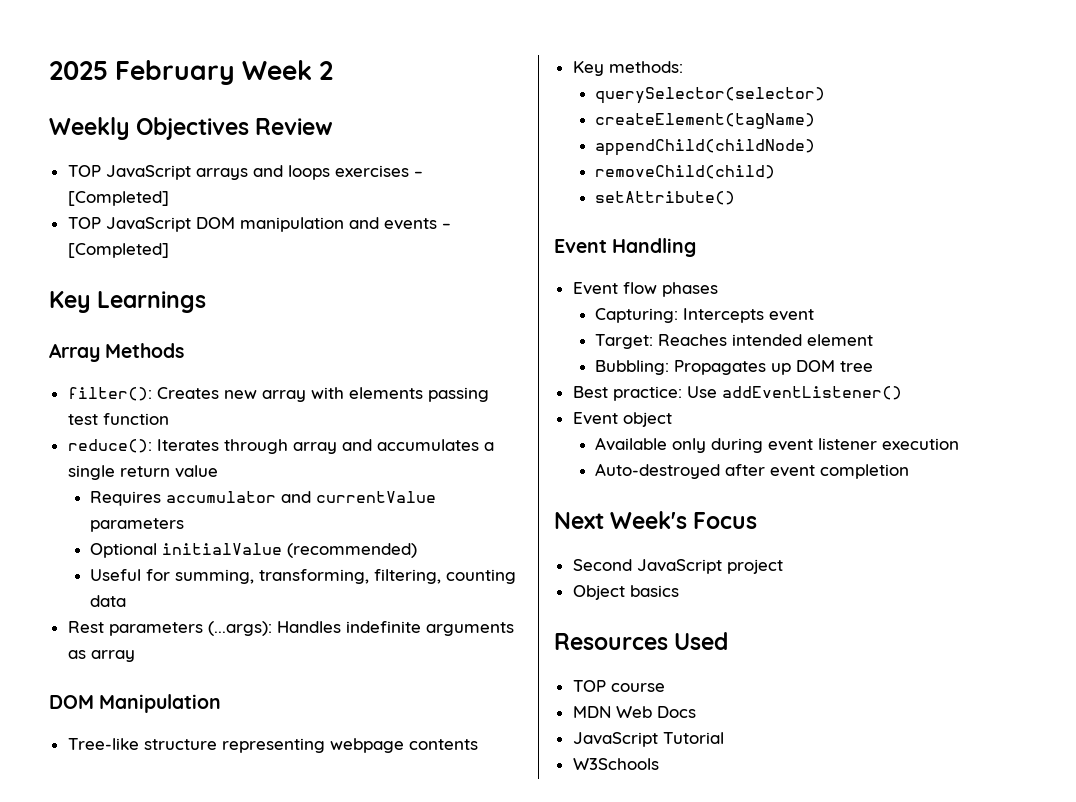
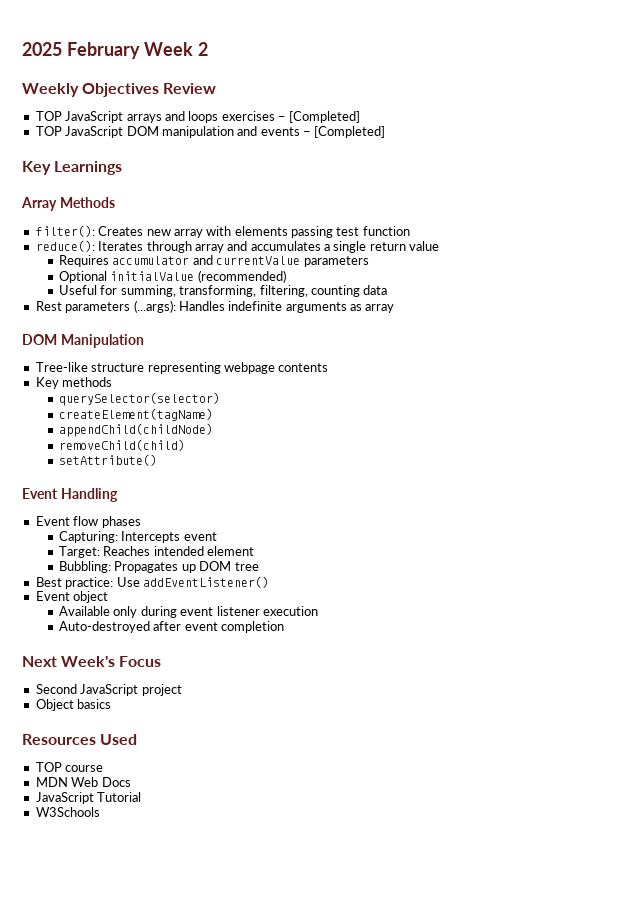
[608,61,683,73] methods: -> [62,377,113,387] methods

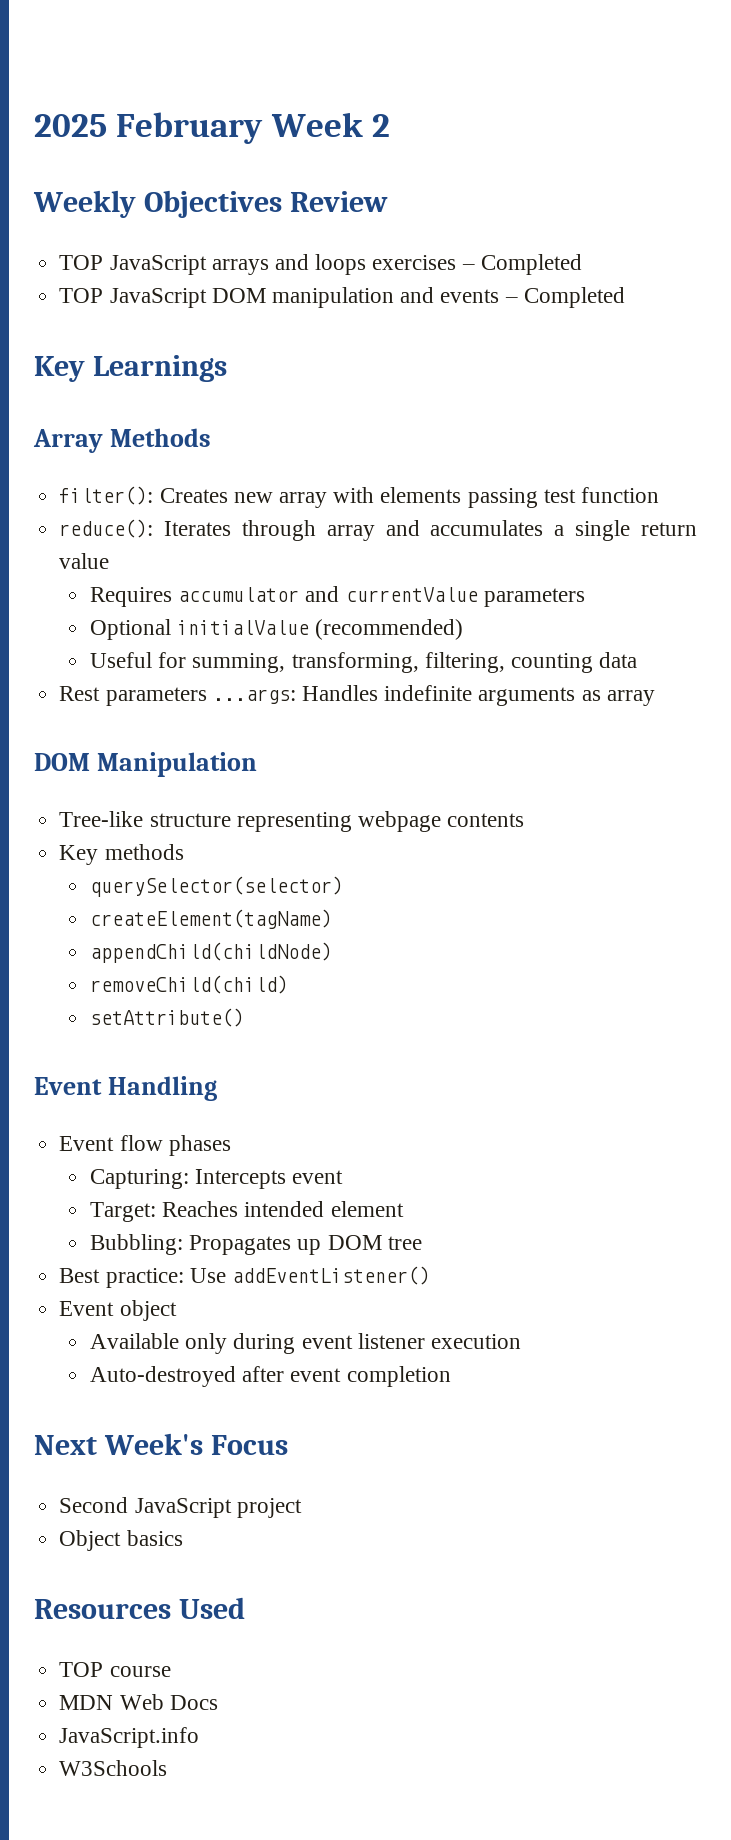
[289,111,361,123] [Completed] -> [480,254,582,275] Completed
[314,126,386,138] [Completed] -> [523,287,625,308] Completed
[133,300,176,313] (...args): -> [212,689,296,704] ...args:
[35,792,142,804] JavaScript Tutorial -> [59,1727,200,1748] JavaScript.info

